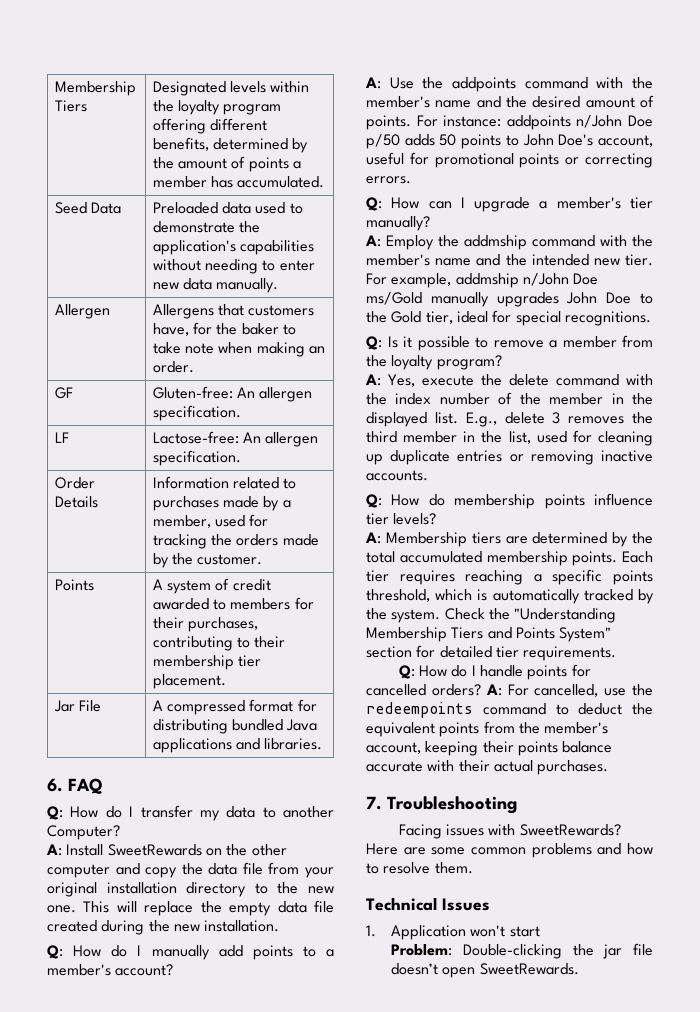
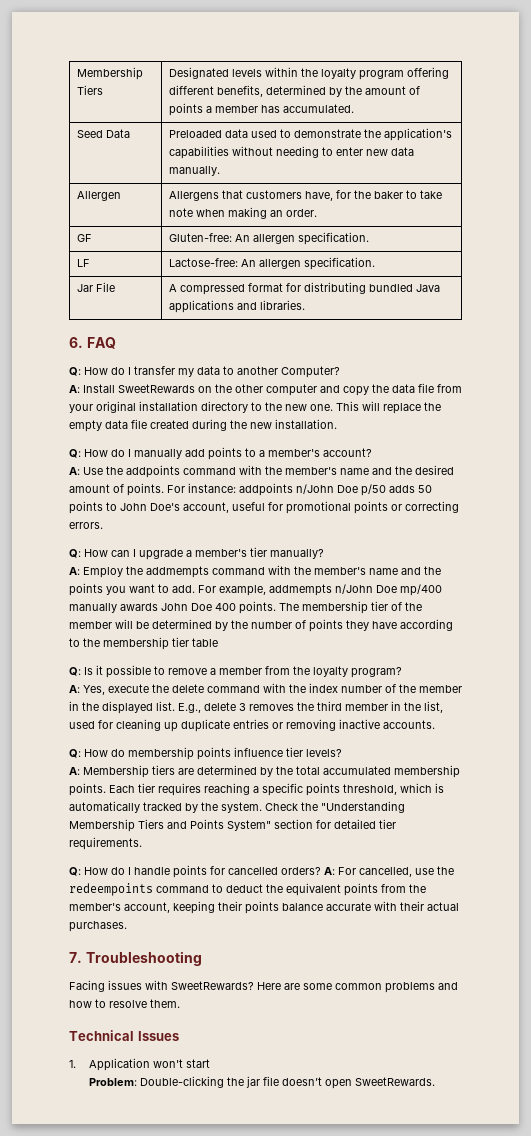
[54,477,95,489] [54,496,98,508] [152,476,297,489] [152,496,291,511] [152,514,269,528] [152,534,319,549] [152,553,263,568] [54,579,94,591] [152,578,271,594] [152,597,314,610] [152,617,259,632] [152,636,286,651] [152,655,262,670] [152,674,226,689] // Order Details | Information related to purchases made by a member, used for tracking the orders made by the customer. // Points | A system of credit awarded to members for their purchases, contributing to their membership tier placement. -> (376, 263) none
[464,235,653,250] [366,254,653,266] addmship command with the member's name and the intended new tier. -> [146,565,441,578] [69,583,195,596] addmempts command with the member's name and the points you want to add.
[455,273,599,288] [366,292,653,307] [366,310,651,326] addmship n/John Doe ms/Gold manually upgrades John Doe to the Gold tier, ideal for special recognitions. -> [269,584,442,596] [69,601,422,614] [69,619,453,632] [69,637,218,650] addmempts n/John Doe mp/400 manually awards John Doe 400 points. The membership tier of the member will be determined by the number of points they have according to the membership tier table

